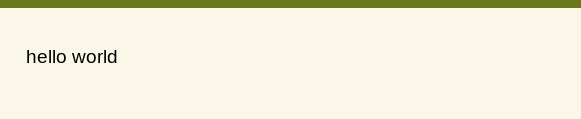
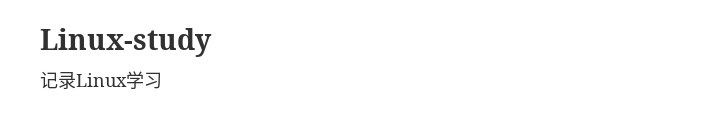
[26,50,119,63] hello world -> [40,28,212,57] [40,71,162,89] Linux-study // 记录Linux学习

